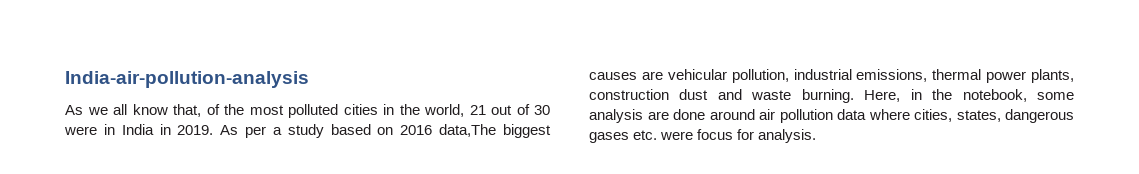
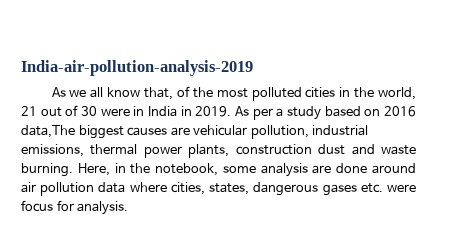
[65,71,309,88] India-air-pollution-analysis -> [21,60,253,76] India-air-pollution-analysis-2019

